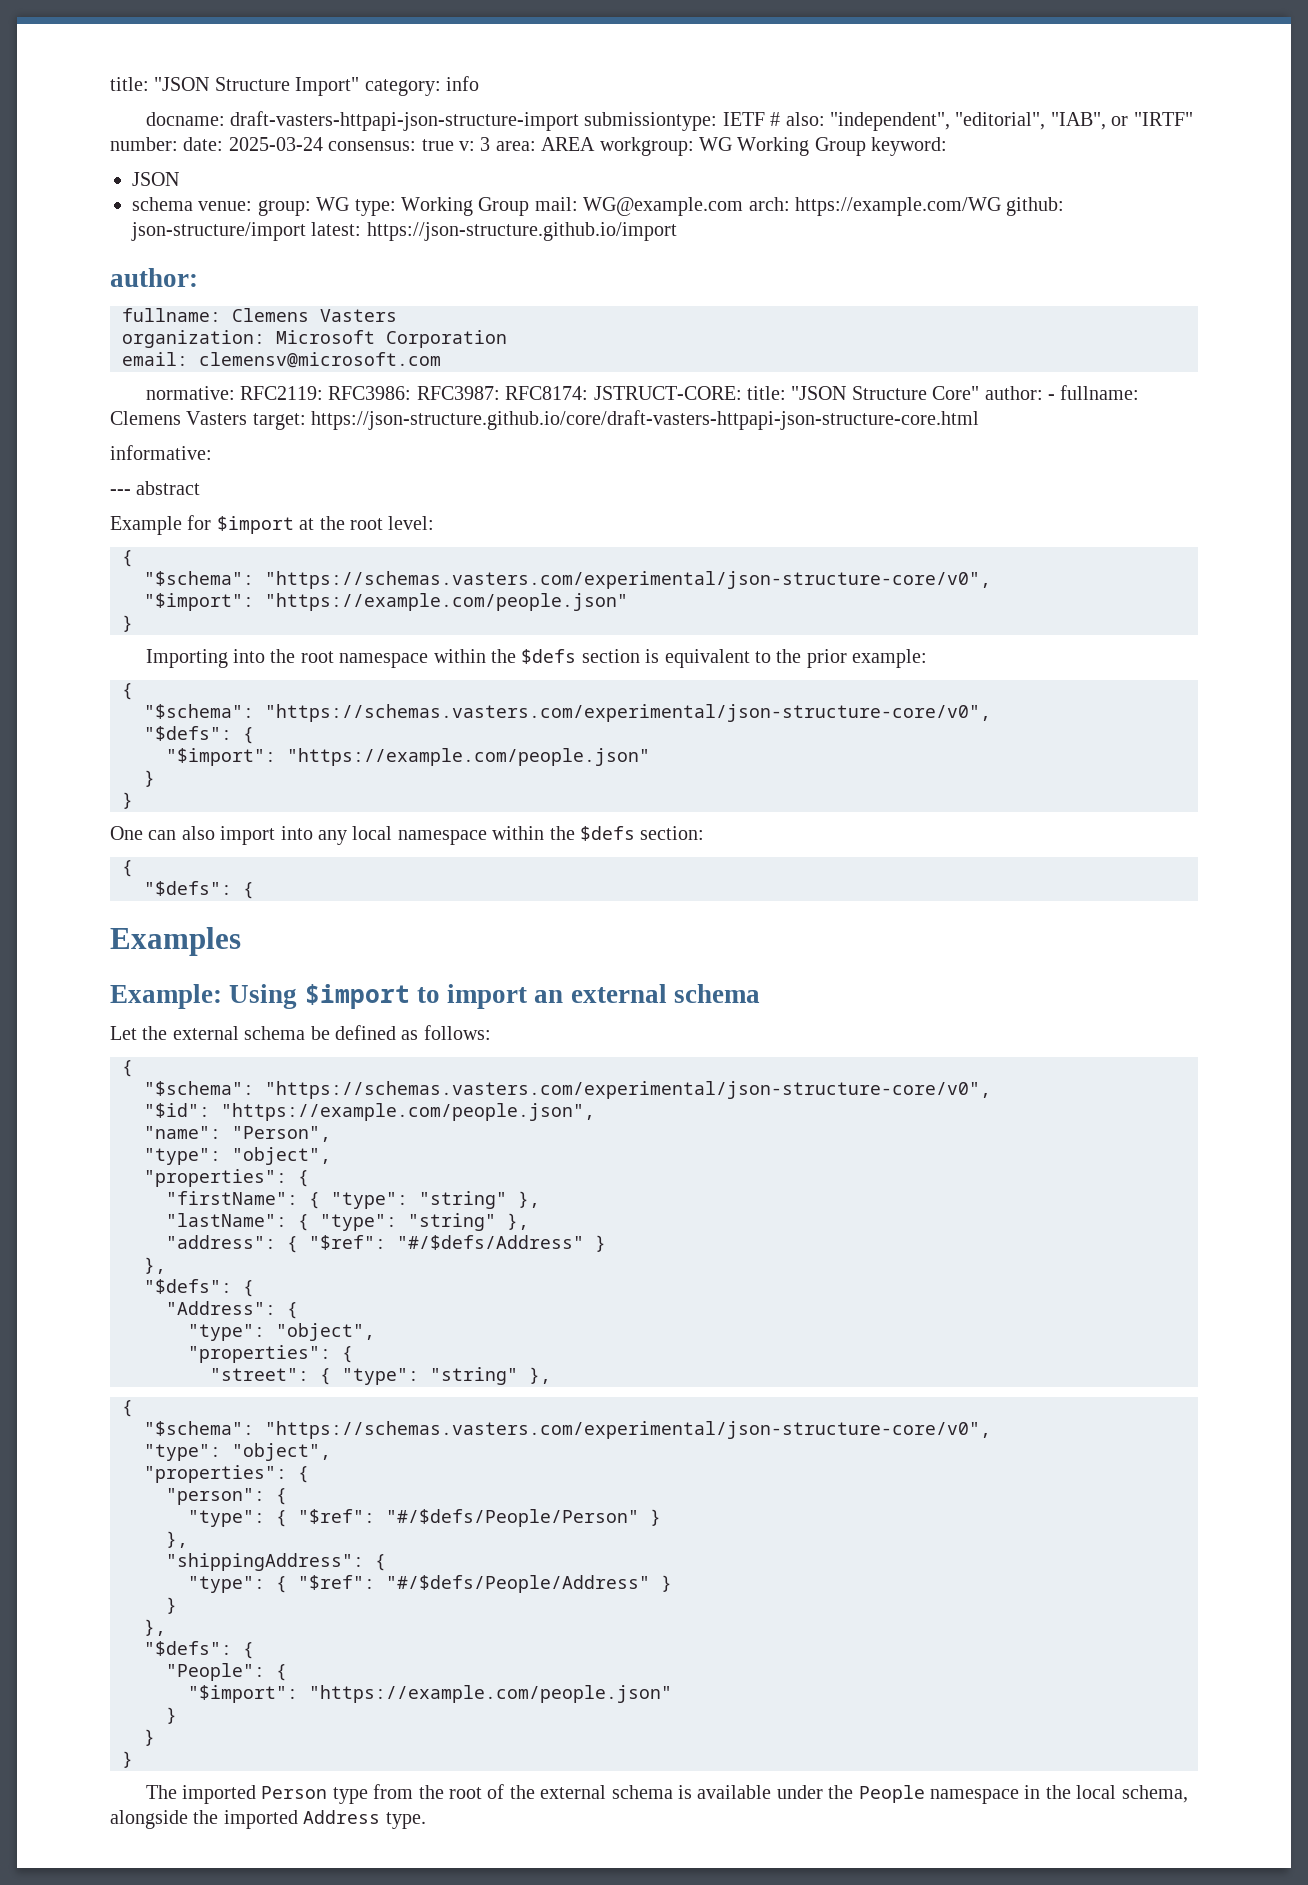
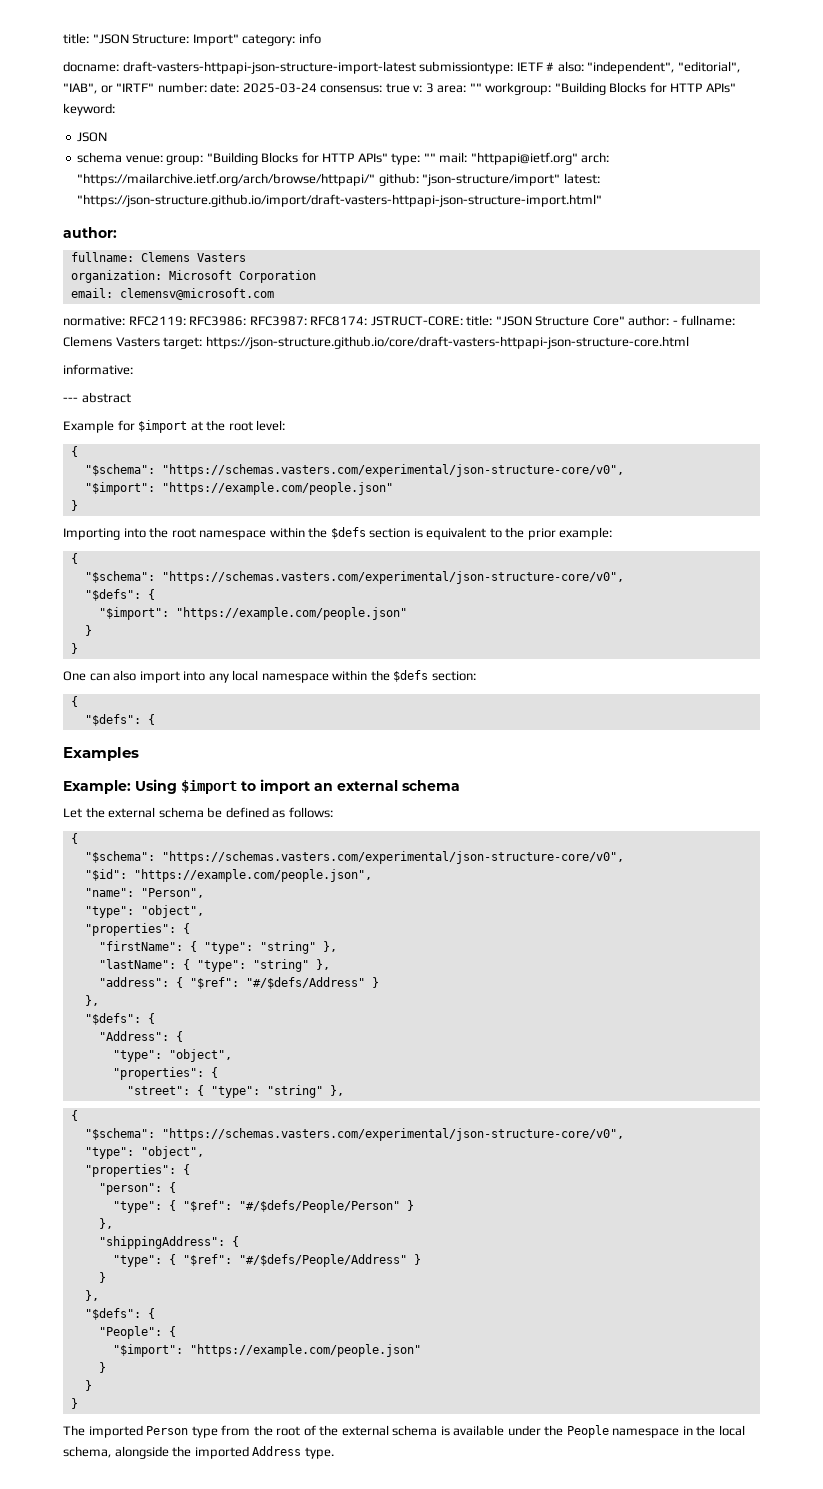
[110,77,290,91] title: "JSON Structure -> [63,33,190,44] title: "JSON Structure:
[229,111,579,131] draft-vasters-httpapi-json-structure-import -> [122,61,416,74] draft-vasters-httpapi-json-structure-import-latest
[541,137,866,156] AREA workgroup: WG Working Group -> [469,82,736,95] "" workgroup: "Building Blocks for HTTP APIs"
[316,197,1065,216] [131,222,677,241] WG type: Working Group mail: WG@example.com arch: https://example.com/WG github: json-structure/import latest: https://json-structure.github.io/import -> [206,152,610,165] [77,173,600,186] [77,194,603,207] "Building Blocks for HTTP APIs" type: "" mail: "httpapi@ietf.org" arch: "https://mailarchive.ietf.org/arch/browse/httpapi/" github: "json-structure/import" latest: "https://json-structure.github.io/import/draft-vasters-httpapi-json-structure-import.html"

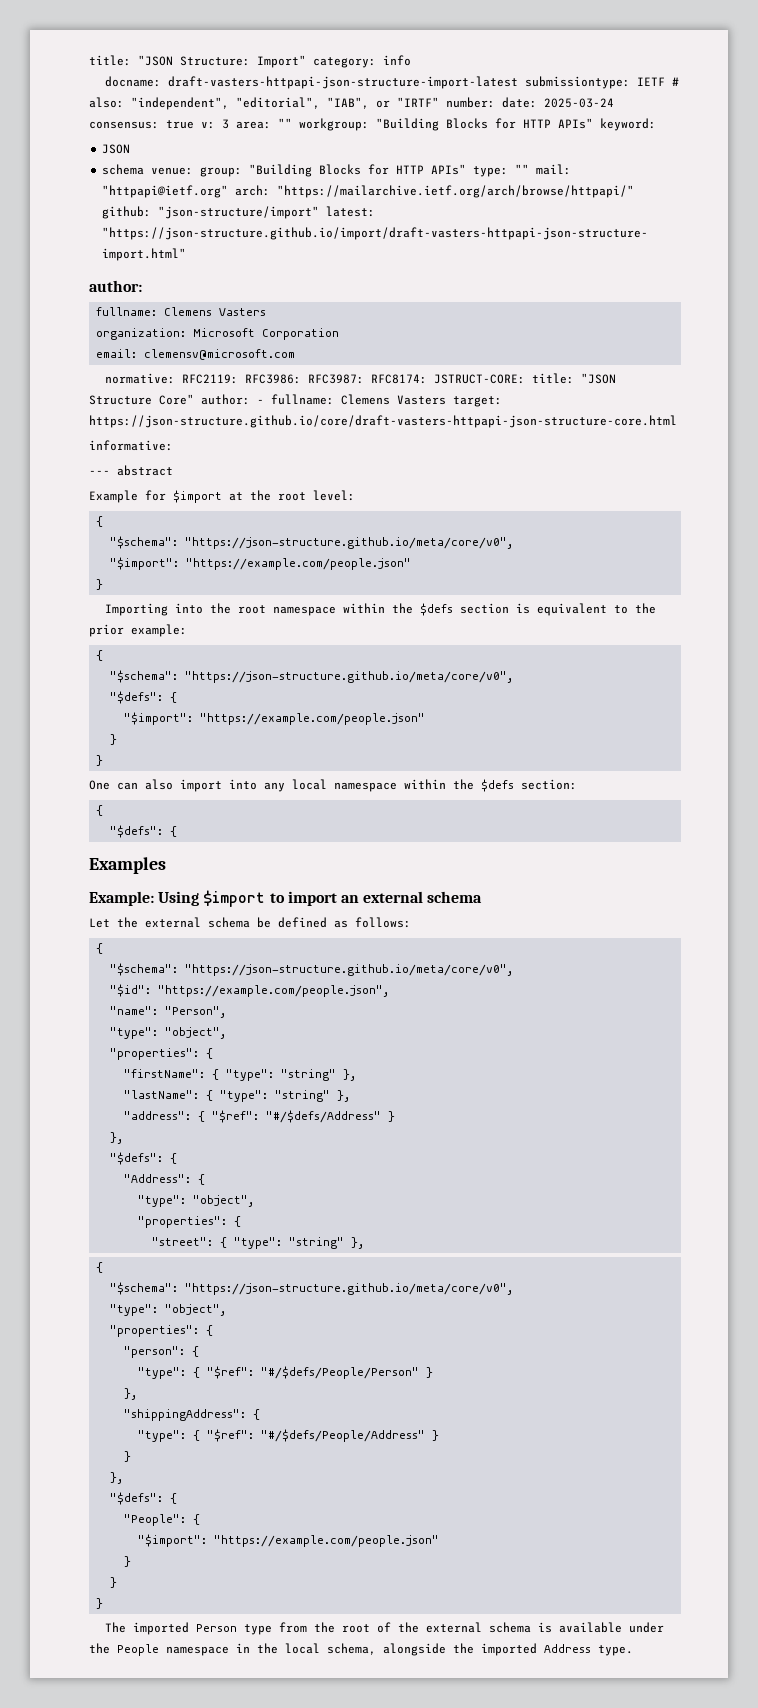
[161,464,624,477] "https://schemas.vasters.com/experimental/json-structure-core/v0", -> [185,537,514,549] "https://json-structure.github.io/meta/core/v0",
[161,571,624,584] "https://schemas.vasters.com/experimental/json-structure-core/v0", -> [185,671,514,683] "https://json-structure.github.io/meta/core/v0",
[161,851,624,864] "https://schemas.vasters.com/experimental/json-structure-core/v0", -> [185,964,514,976] "https://json-structure.github.io/meta/core/v0",
[161,1128,624,1141] "https://schemas.vasters.com/experimental/json-structure-core/v0", -> [185,1283,514,1295] "https://json-structure.github.io/meta/core/v0",

